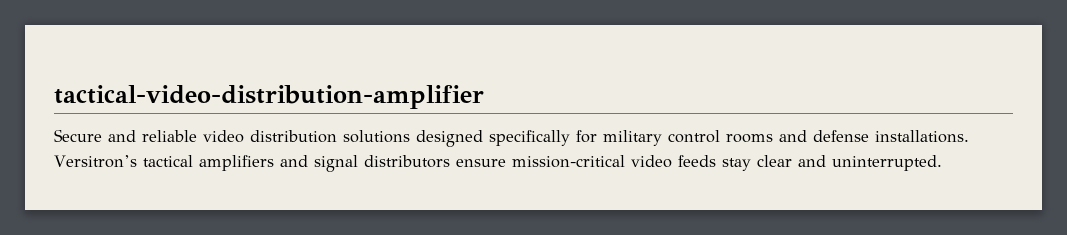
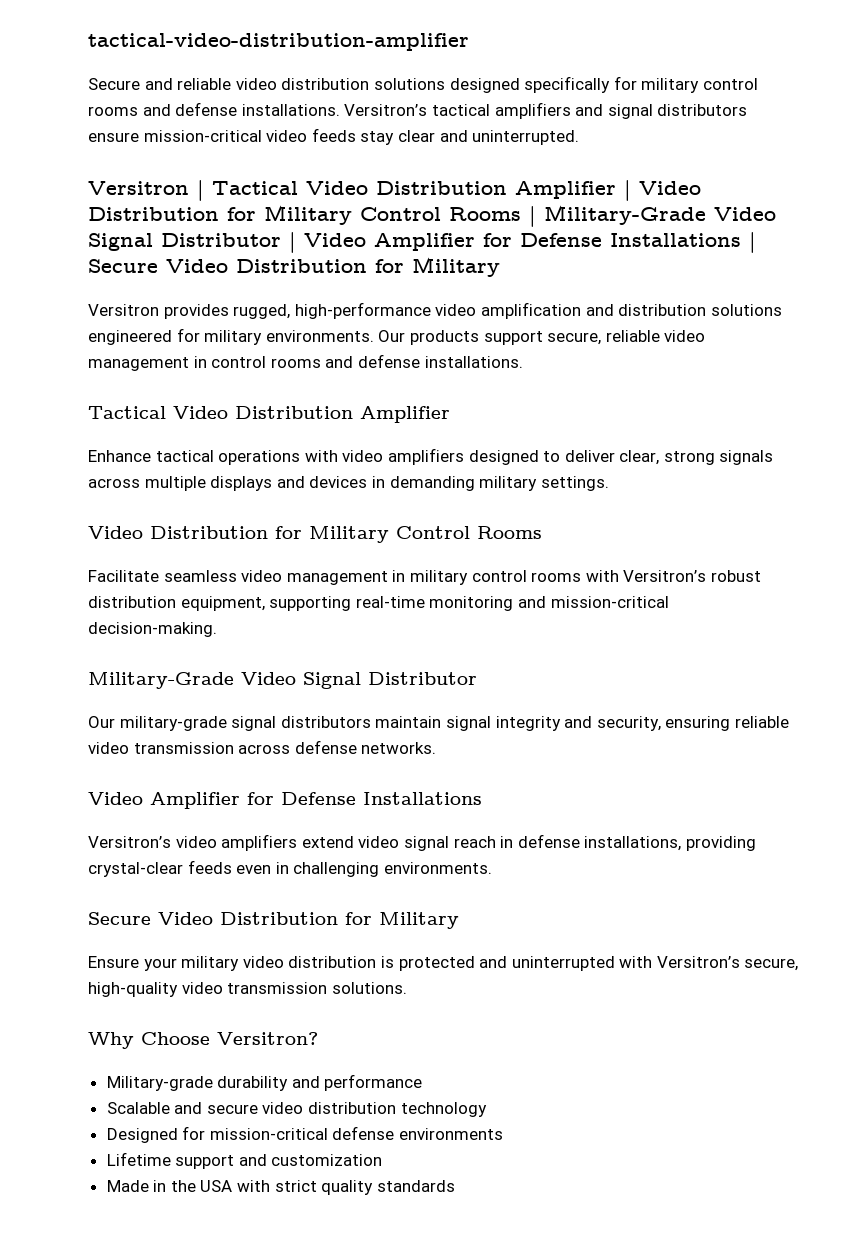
(942, 163) none -> [88,180,701,201] [88,205,776,227] [88,232,756,253] [88,257,500,277] [88,302,782,319] [88,328,706,345] [88,354,523,371] [88,406,450,423] [88,448,774,465] [88,476,609,491] [88,526,542,543] [88,570,761,585] [88,596,669,611] [88,622,217,637] [88,672,477,689] [88,716,789,731] [88,740,437,754] [88,792,482,809] [88,834,756,851] [88,860,492,877] [88,912,459,929] [88,956,799,971] [88,982,407,997] [88,1032,318,1049] [106,1074,423,1091] [106,1102,487,1117] [106,1126,504,1143] [106,1152,383,1169] [106,1180,455,1195] // Versitron | Tactical Video Distribution Amplifier | Video Distribution for Military Control Rooms | Military-Grade Video Signal Distributor | Video Amplifier for Defense Installations | Secure Video Distribution for Military // Versitron provides rugged, high-performance video amplification and distribution solutions engineered for military environments. Our products support secure, reliable video management in control rooms and defense installations. // Tactical Video Distribution Amplifier // Enhance tactical operations with video amplifiers designed to deliver clear, strong signals across multiple displays and devices in demanding military settings. // Video Distribution for Military Control Rooms // Facilitate seamless video management in military control rooms with Versitron’s robust distribution equipment, supporting real-time monitoring and mission-critical decision-making. // Military-Grade Video Signal Distributor // Our military-grade signal distributors maintain signal integrity and security, ensuring reliable video transmission across defense networks. // Video Amplifier for Defense Installations // Versitron’s video amplifiers extend video signal reach in defense installations, providing crystal-clear feeds even in challenging environments. // Secure Video Distribution for Military // Ensure your military video distribution is protected and uninterrupted with Versitron’s secure, high-quality video transmission solutions. // Why Choose Versitron? // Military-grade durability and performance // Scalable and secure video distribution technology // Designed for mission-critical defense environments // Lifetime support and customization // Made in the USA with strict quality standards

